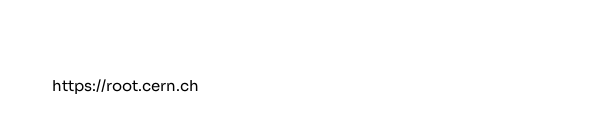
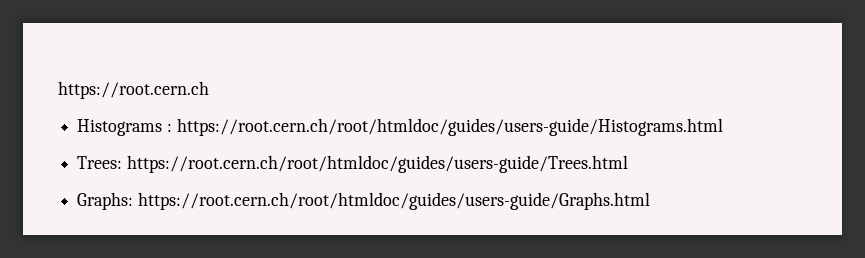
(199, 86) none -> [77,118,723,136] [77,155,628,173] [77,192,650,210] // Histograms : https://root.cern.ch/root/htmldoc/guides/users-guide/Histograms.html // Trees: https://root.cern.ch/root/htmldoc/guides/users-guide/Trees.html // Graphs: https://root.cern.ch/root/htmldoc/guides/users-guide/Graphs.html

